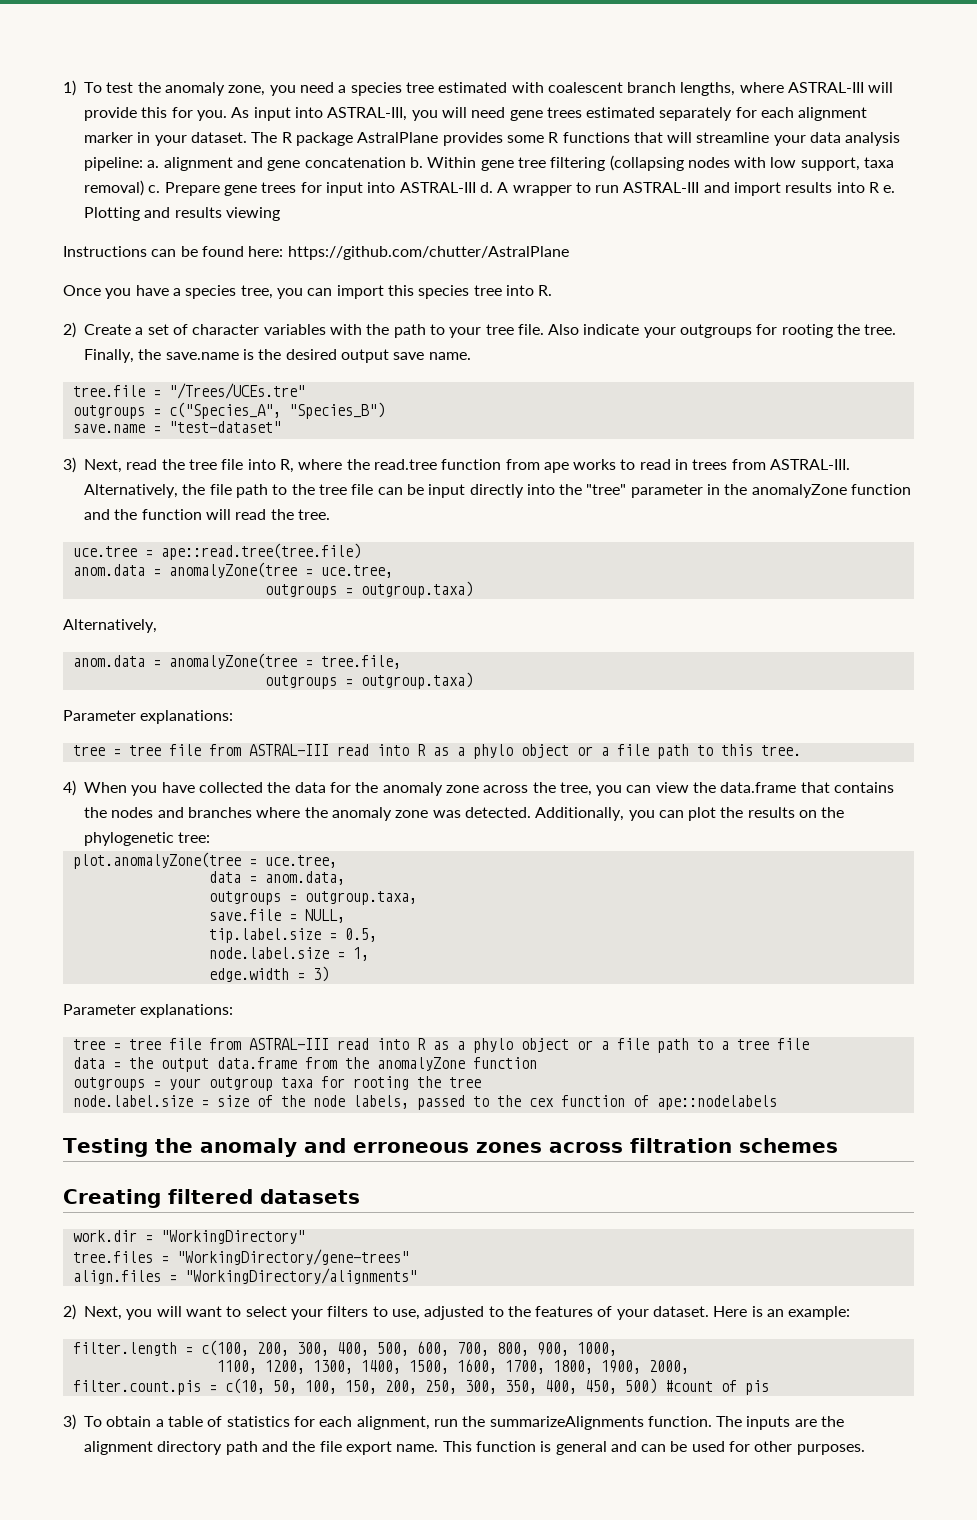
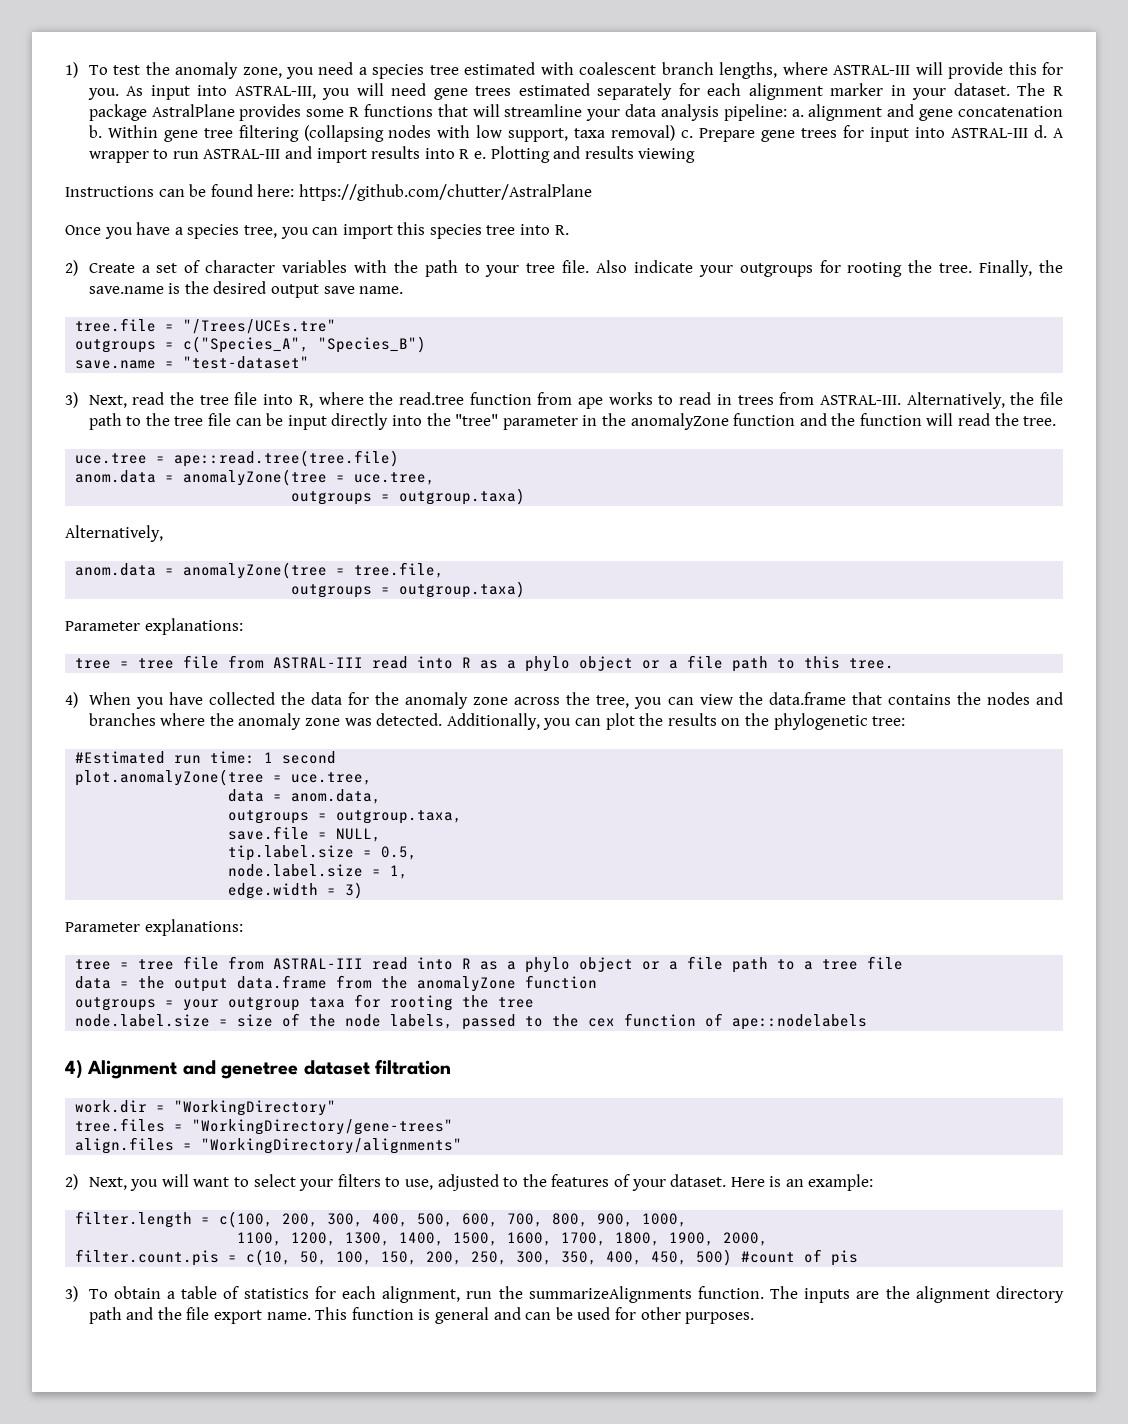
(211, 837) none -> [75,751,337,764] // #Estimated run time: 1 second
[63,1138,838,1157] [63,1189,360,1208] Testing the anomaly and erroneous zones across filtration schemes // Creating filtered datasets -> [65,1060,451,1079] 4) Alignment and genetree dataset filtration

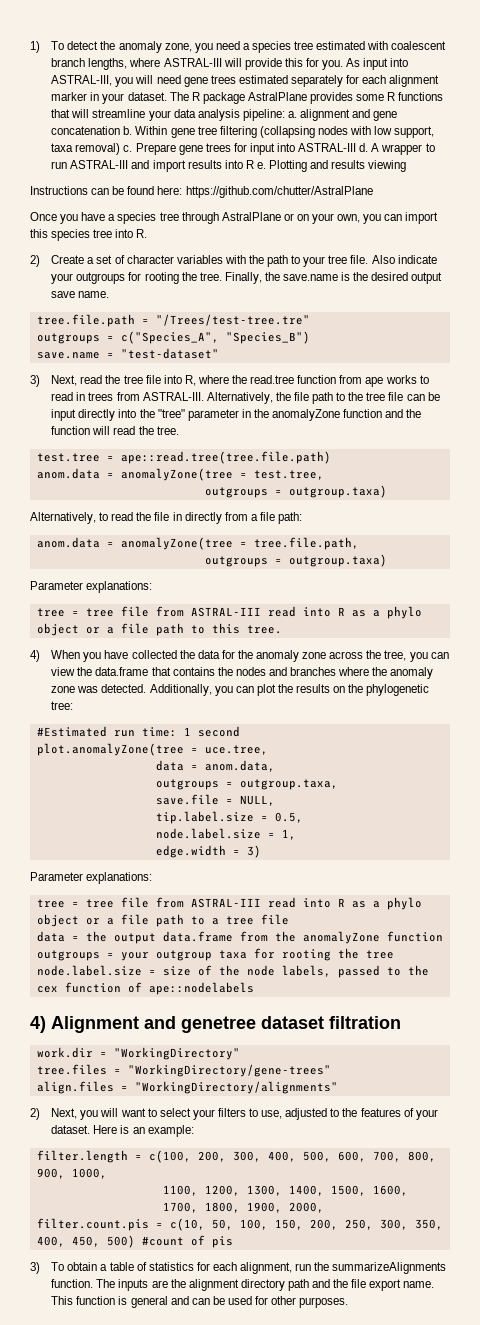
[113,65,141,75] test -> [67,41,99,50] detect
[243,225,277,238] tree, -> [159,212,361,224] tree through AstralPlane or on your own,
[75,318,337,334] tree.file = "/Trees/UCEs.tre" -> [36,314,310,327] tree.file.path = "/Trees/test-tree.tre"
[75,450,400,467] [75,469,436,486] uce.tree = ape::read.tree(tree.file) // anom.data = anomalyZone(tree = uce.tree, -> [36,451,331,464] [36,468,324,481] test.tree = ape::read.tree(tree.file.path) // anom.data = anomalyZone(tree = test.tree,
[75,562,445,579] // anom.data = anomalyZone(tree = tree.file, -> [99,512,303,524] [36,537,359,550] to read the file in directly from a file path: // anom.data = anomalyZone(tree = tree.file.path,

